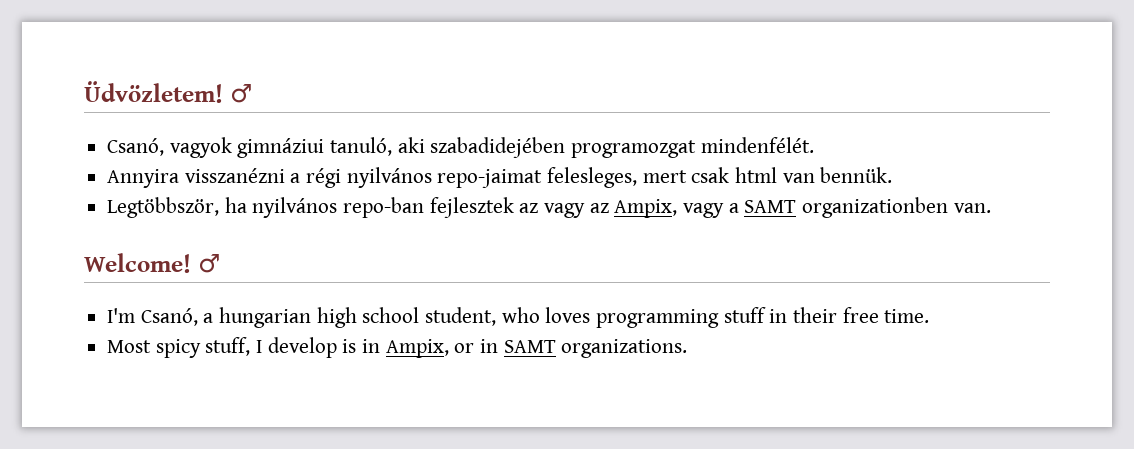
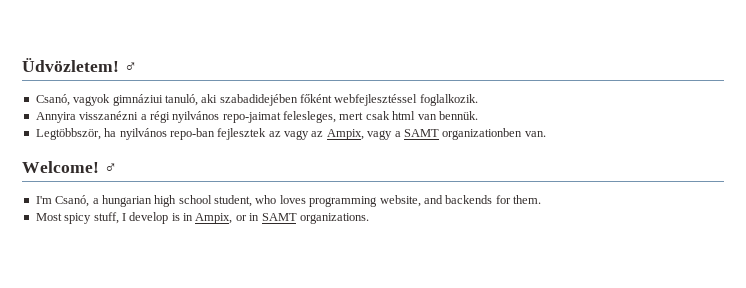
[571,137,814,158] programozgat mindenfélét. -> [300,94,478,106] főként webfejlesztéssel foglalkozik.
[723,307,930,323] stuff in their free time. -> [379,195,541,207] website, and backends for them.

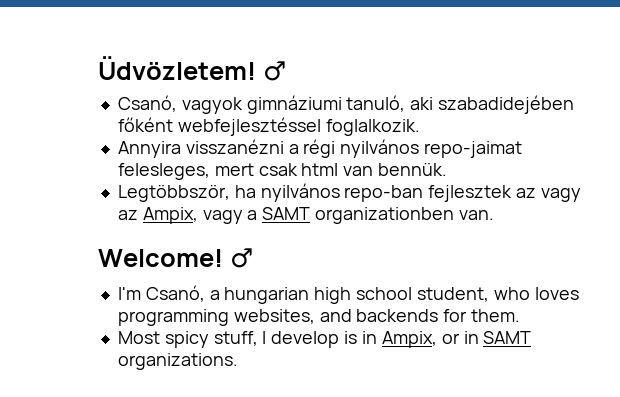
[112,94,163,106] gimnáziui -> [246,95,342,114] gimnáziumi
[379,195,421,207] website, -> [233,309,315,324] websites,

